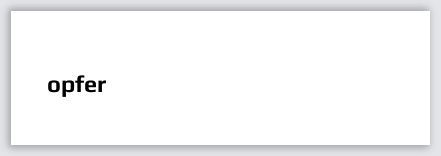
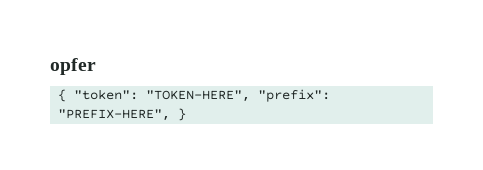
(106, 86) none -> [57,89,330,102] [57,108,186,121] // { "token": "TOKEN-HERE", "prefix": "PREFIX-HERE", }

